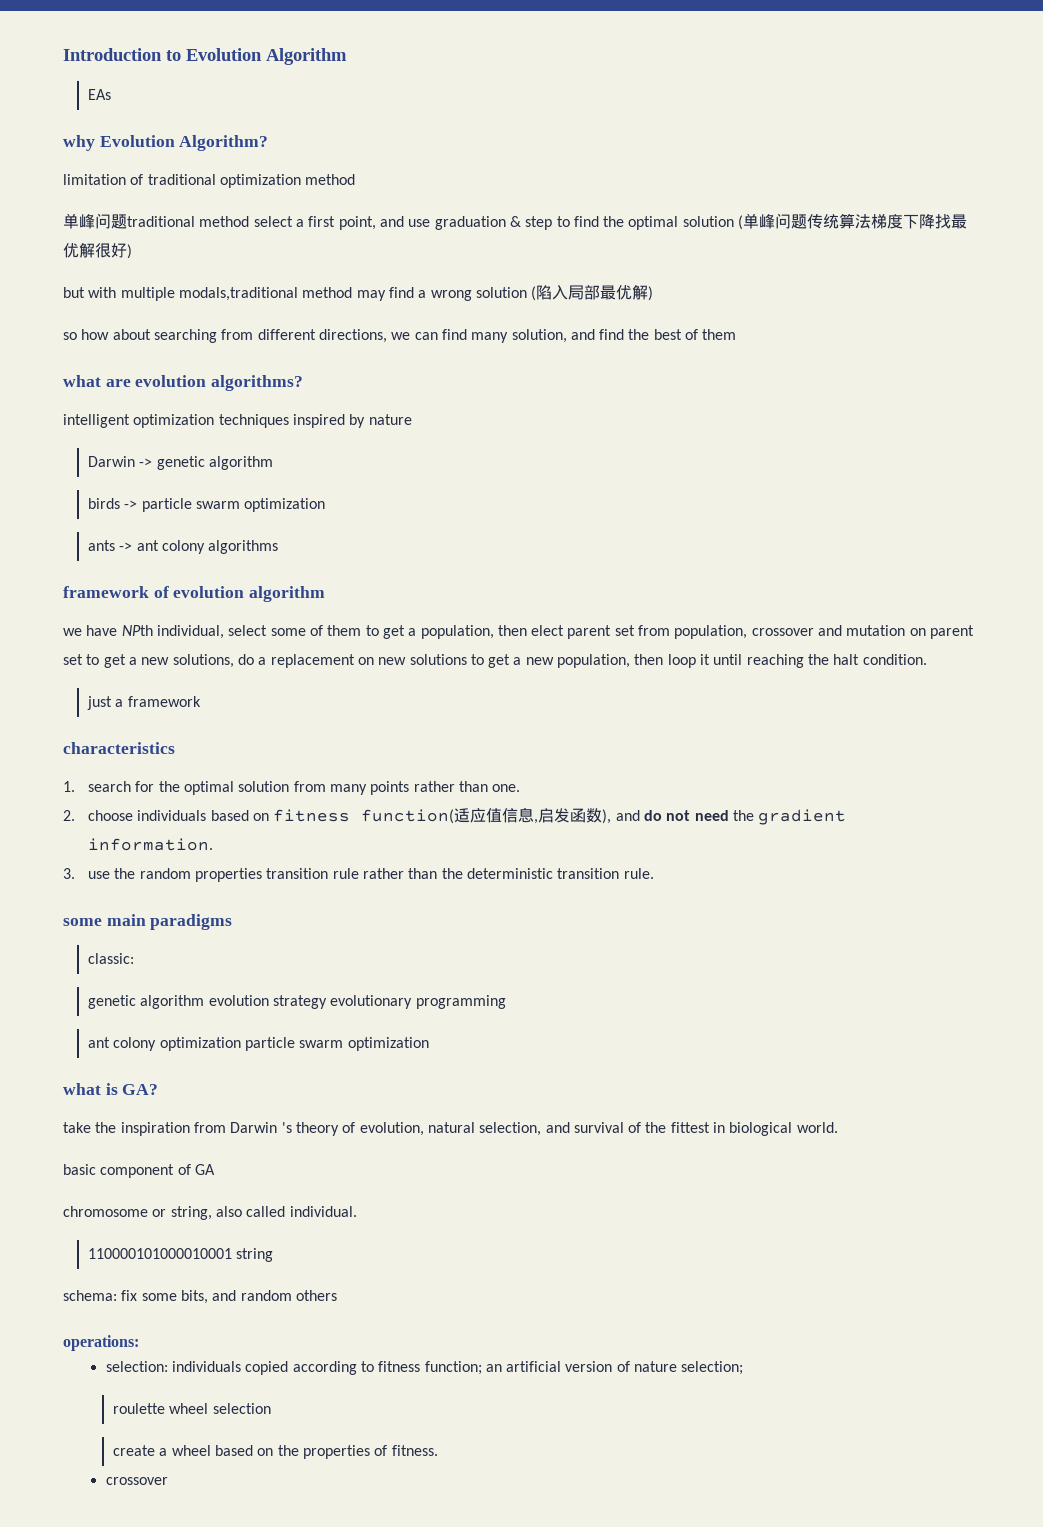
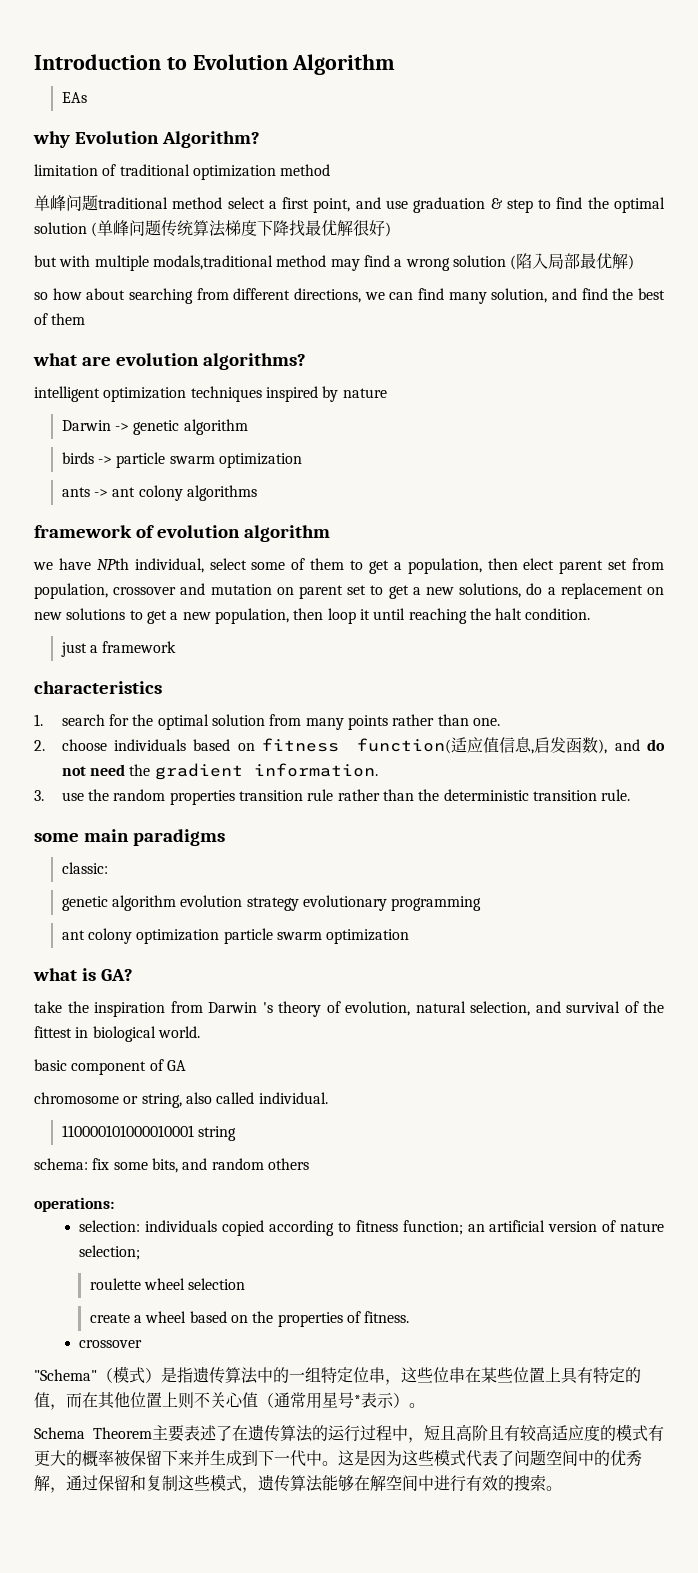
(168, 1481) none -> [34,1366,641,1385] [34,1392,425,1410] [34,1424,664,1443] [34,1449,642,1467] [34,1474,562,1493] // "Schema"（模式）是指遗传算法中的一组特定位串，这些位串在某些位置上具有特定的值，而在其他位置上则不关心值（通常用星号*表示）。 // Schema Theorem主要表述了在遗传算法的运行过程中，短且高阶且有较高适应度的模式有更大的概率被保留下来并生成到下一代中。这是因为这些模式代表了问题空间中的优秀解，通过保留和复制这些模式，遗传算法能够在解空间中进行有效的搜索。

